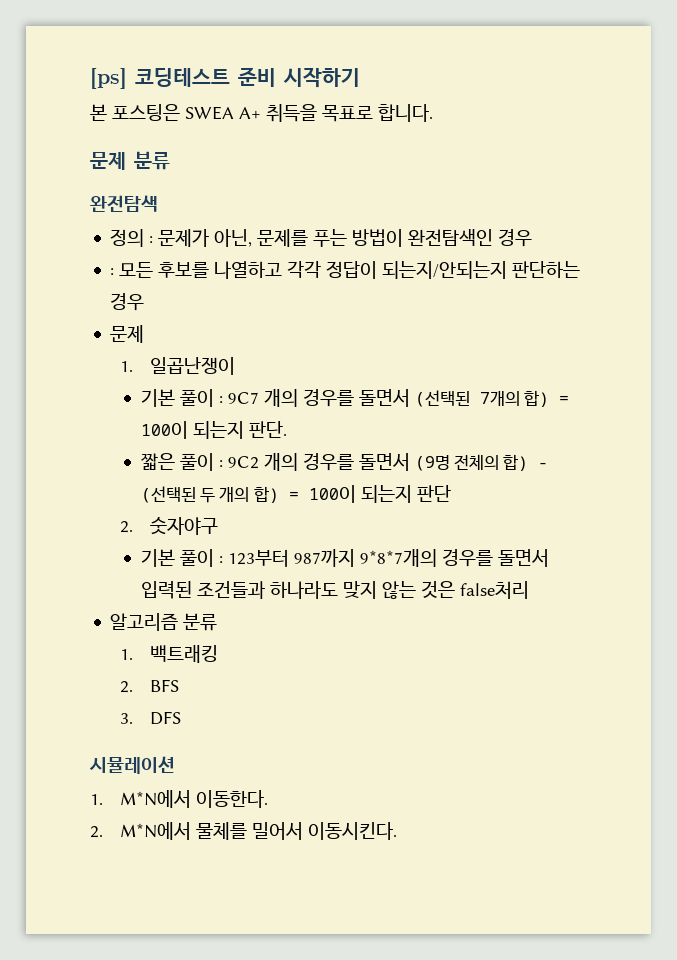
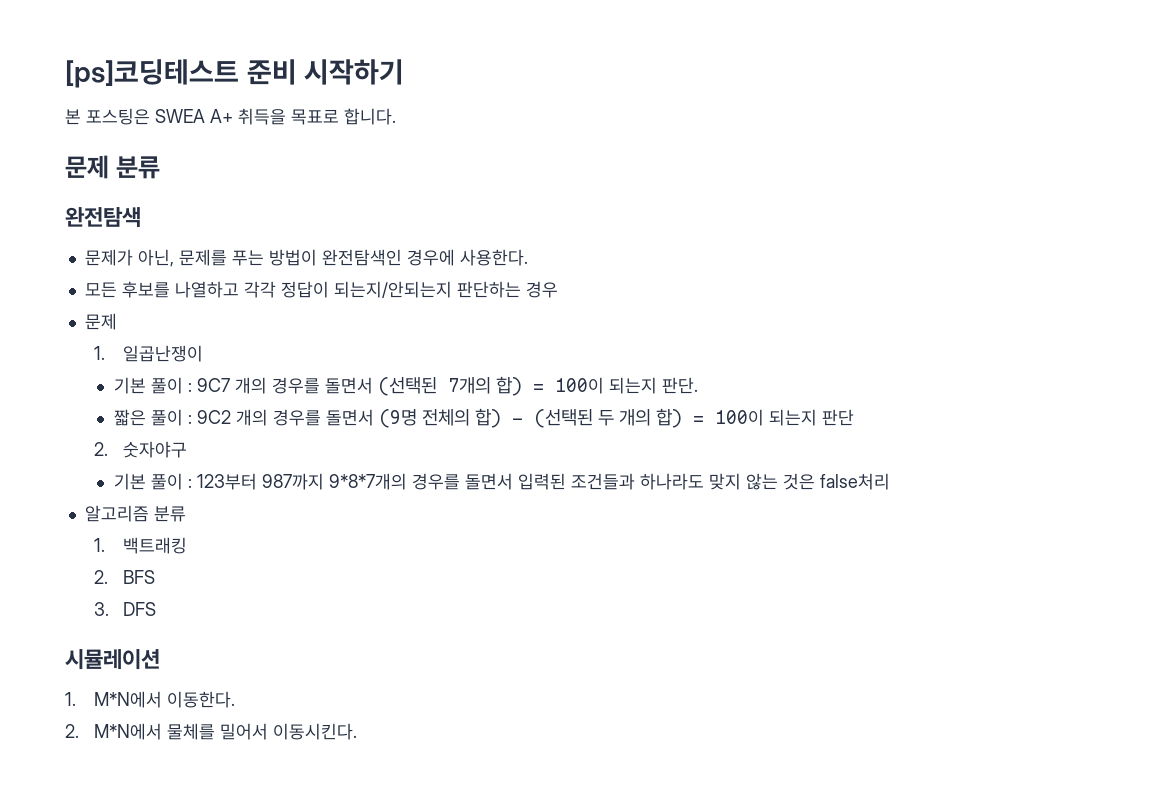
[90,68,230,89] [ps] 코딩테스트 -> [65,59,239,88] [ps]코딩테스트
[110,229,154,247] 정의 : -> (141, 217) none
[498,229,533,247] [110,268,115,276] 경우 // : -> [406,249,528,266] 경우에 사용한다. //

